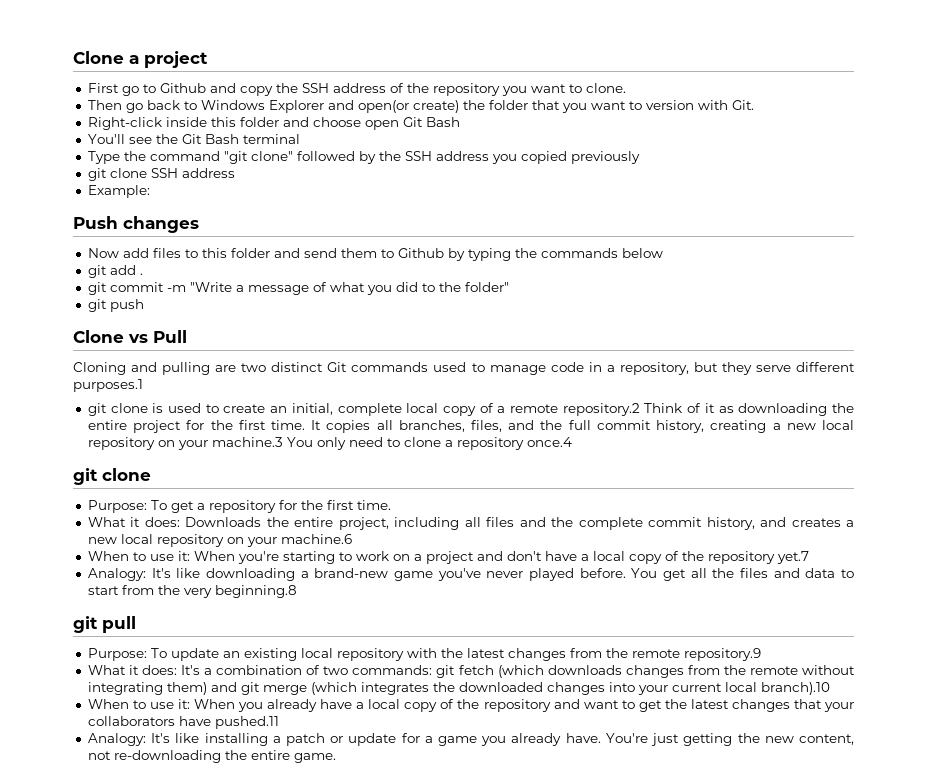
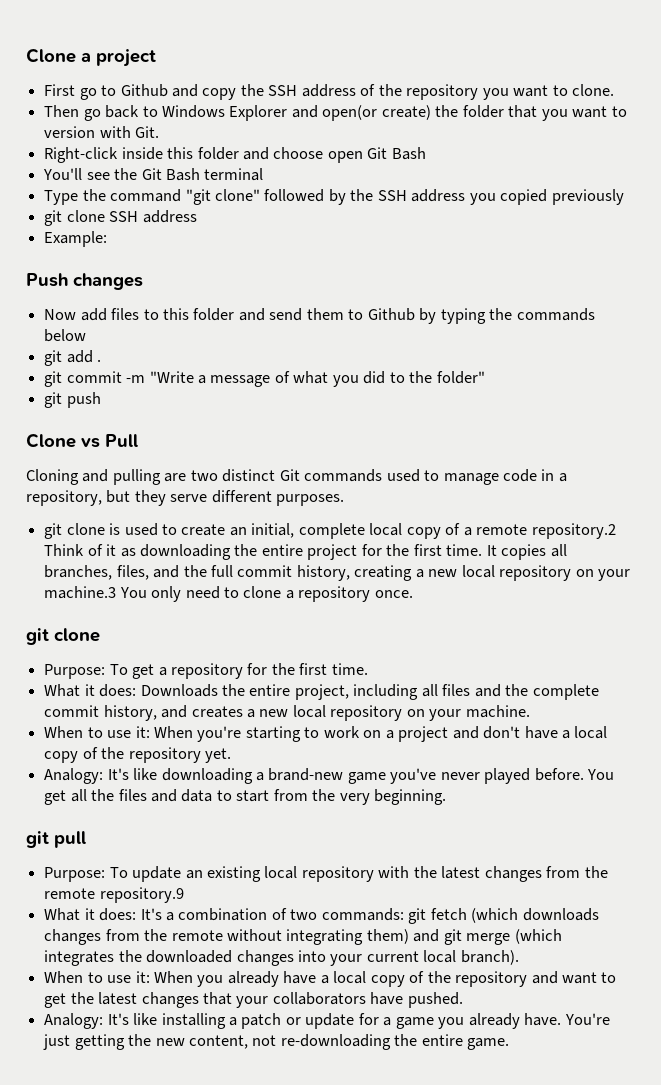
[73,379,143,392] purposes.1 -> [276,494,345,506] purposes.
[526,437,572,447] once.4 -> [374,590,413,598] once.
[280,534,352,544] machine.6 -> [465,705,530,718] machine.
[776,551,809,564] yet.7 -> [204,748,231,763] yet.
[214,585,297,598] beginning.8 -> [374,789,447,805] beginning.
[760,682,830,695] branch).10 -> [460,950,519,965] branch).
[214,716,279,729] pushed.11 -> [407,992,463,1008] pushed.

